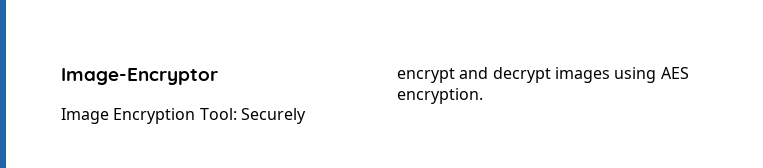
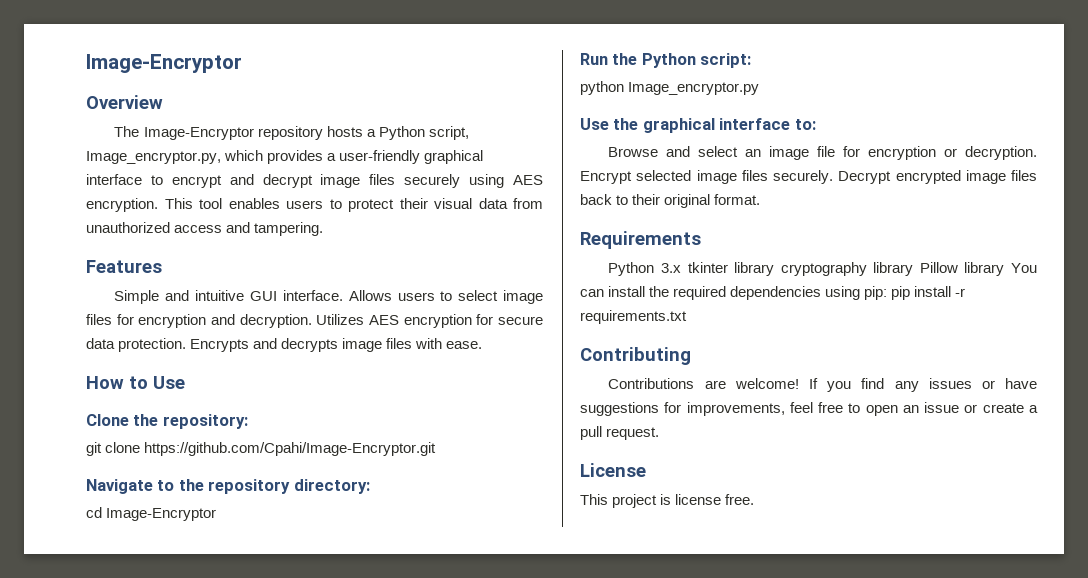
[61,68,218,85] [61,108,306,124] [397,67,689,83] [397,88,483,104] Image-Encryptor // Image Encryption Tool: Securely encrypt and decrypt images using AES encryption. -> [86,54,242,73] [86,95,163,109] [114,126,469,140] [86,150,484,164] [86,174,544,188] [86,198,543,212] [86,222,324,236] [86,260,162,273] [114,290,543,304] [86,314,543,328] [86,338,483,352] [86,376,185,389] [86,414,248,429] [86,442,437,456] [86,479,370,494] [86,507,217,521] [580,53,752,68] [580,81,760,95] [580,118,816,133] [608,146,1037,160] [580,170,1037,184] [580,194,761,208] [580,231,701,249] [608,262,1037,276] [580,286,966,300] [580,310,687,324] [580,347,691,365] [608,378,1037,392] [580,402,1038,416] [580,426,660,440] [580,463,646,477] [580,494,755,508] Image-Encryptor // Overview // The Image-Encryptor repository hosts a Python script, Image_encryptor.py, which provides a user-friendly graphical interface to encrypt and decrypt image files securely using AES encryption. This tool enables users to protect their visual data from unauthorized access and tampering. // Features // Simple and intuitive GUI interface. Allows users to select image files for encryption and decryption. Utilizes AES encryption for secure data protection. Encrypts and decrypts image files with ease. // How to Use // Clone the repository: // git clone https://github.com/Cpahi/Image-Encryptor.git // Navigate to the repository directory: // cd Image-Encryptor // Run the Python script: // python Image_encryptor.py // Use the graphical interface to: // Browse and select an image file for encryption or decryption. Encrypt selected image files securely. Decrypt encrypted image files back to their original format. // Requirements // Python 3.x tkinter library cryptography library Pillow library You can install the required dependencies using pip: pip install -r requirements.txt // Contributing // Contributions are welcome! If you find any issues or have suggestions for improvements, feel free to open an issue or create a pull request. // License // This project is license free.

